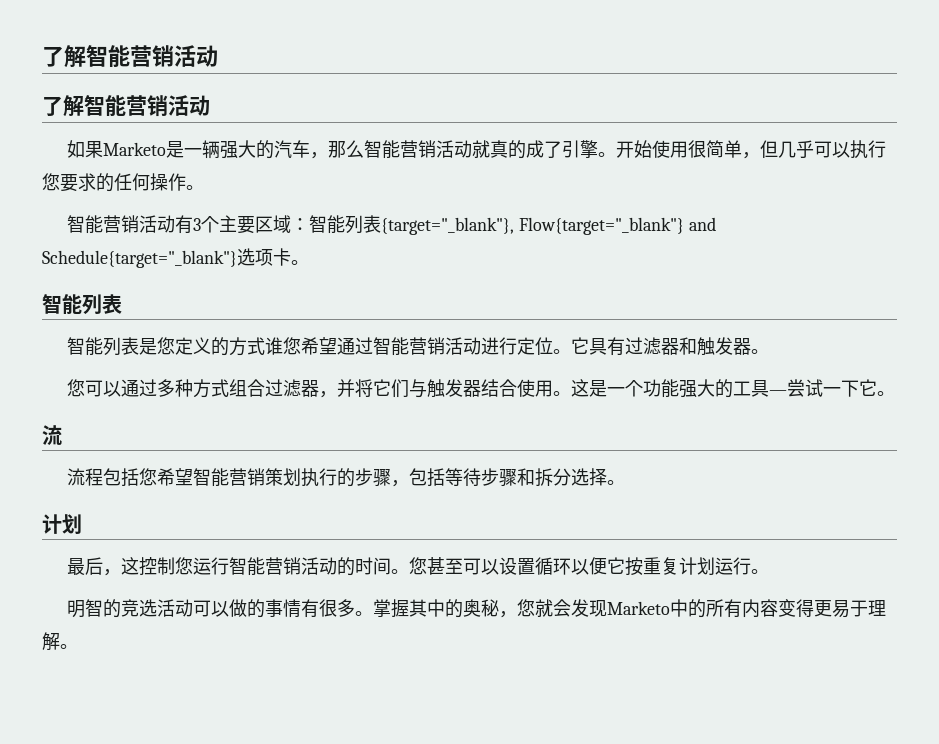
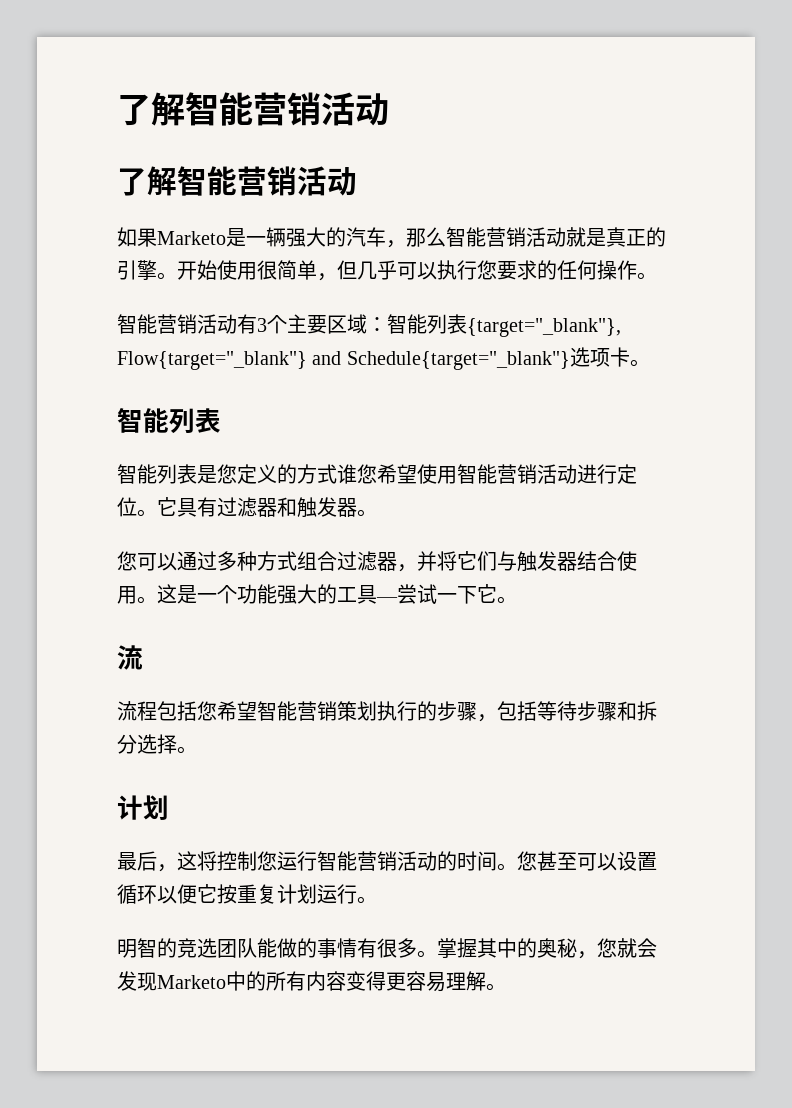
[489,140,562,159] 真的成了 -> [586,227,666,247] 是真正的
[336,337,373,355] 通过 -> [417,464,457,484] 使用
(139, 566) none -> [197,851,217,871] 将
[156,599,229,617] 活动可以 -> [217,938,277,958] 团队能
[831,600,868,618] 易于 -> [406,971,446,992] 容易

